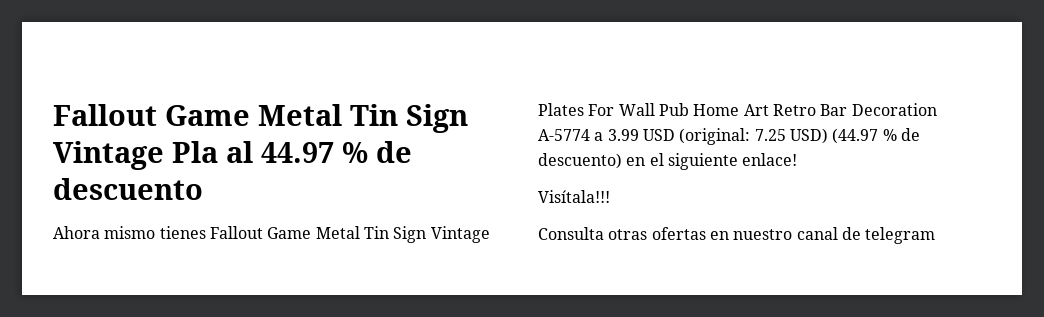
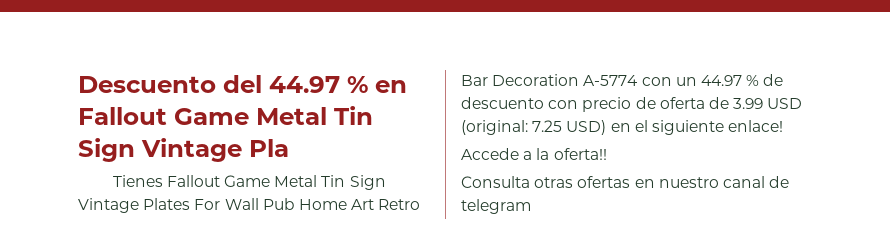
(53, 115) none -> [78,75,407,93] Descuento del 44.97 % en
[226,141,412,163] [53,178,203,200] [53,226,206,239] al 44.97 % de descuento // Ahora mismo tienes -> [112,175,163,187] // Tienes
[594,132,604,141] a -> [641,74,784,86] [461,97,729,112] con un 44.97 % de descuento con precio de oferta de
[832,128,920,144] [538,153,622,169] (44.97 % de descuento) -> (607, 127) none
[538,190,610,203] Visítala!!! -> [461,148,607,160] Accede a la oferta!!

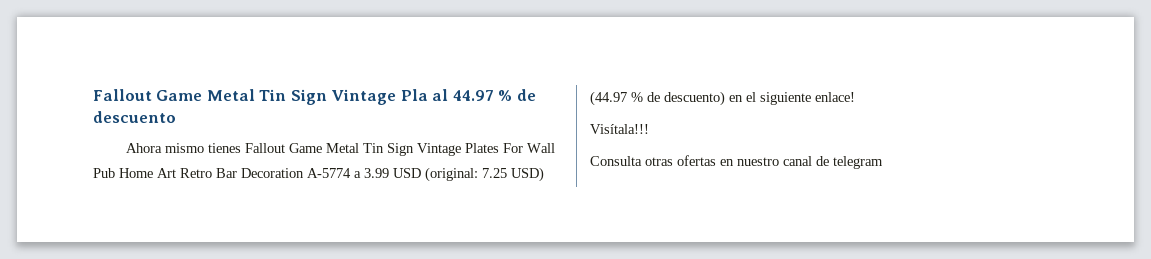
[78,75,407,93] Descuento del 44.97 % en -> (93, 95) none
[112,175,163,187] // Tienes -> [432,89,536,101] [93,111,176,123] [125,143,241,153] al 44.97 % de descuento // Ahora mismo tienes
[641,74,784,86] [461,97,729,112] con un 44.97 % de descuento con precio de oferta de -> [354,171,361,178] a
(607, 127) none -> [590,91,725,106] (44.97 % de descuento)
[461,148,607,160] Accede a la oferta!! -> [590,124,649,134] Visítala!!!

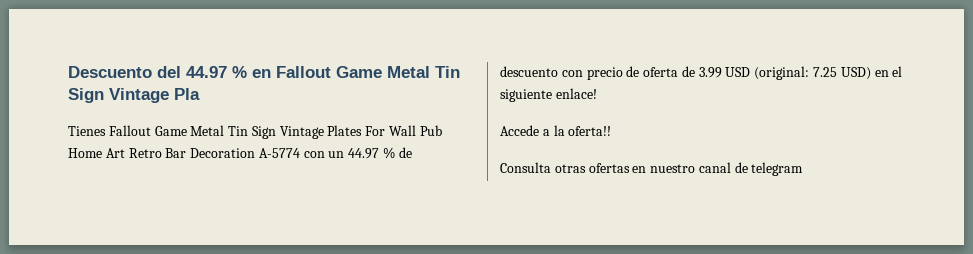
(93, 95) none -> [68,66,271,78] Descuento del 44.97 % en
[432,89,536,101] [93,111,176,123] [125,143,241,153] al 44.97 % de descuento // Ahora mismo tienes -> [68,126,106,136] // Tienes
[354,171,361,178] a -> [303,147,412,159] [500,66,695,80] con un 44.97 % de descuento con precio de oferta de
[590,91,725,106] (44.97 % de descuento) -> (871, 73) none
[590,124,649,134] Visítala!!! -> [500,125,612,136] Accede a la oferta!!

